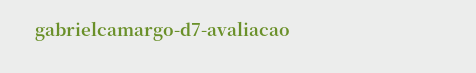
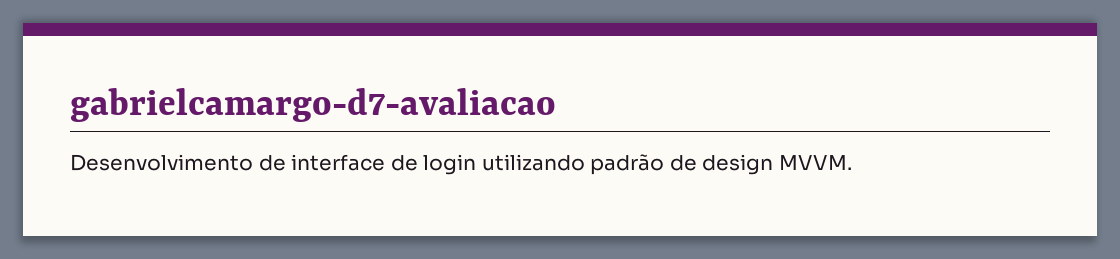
(290, 31) none -> [70,154,852,175] // Desenvolvimento de interface de login utilizando padrão de design MVVM.

